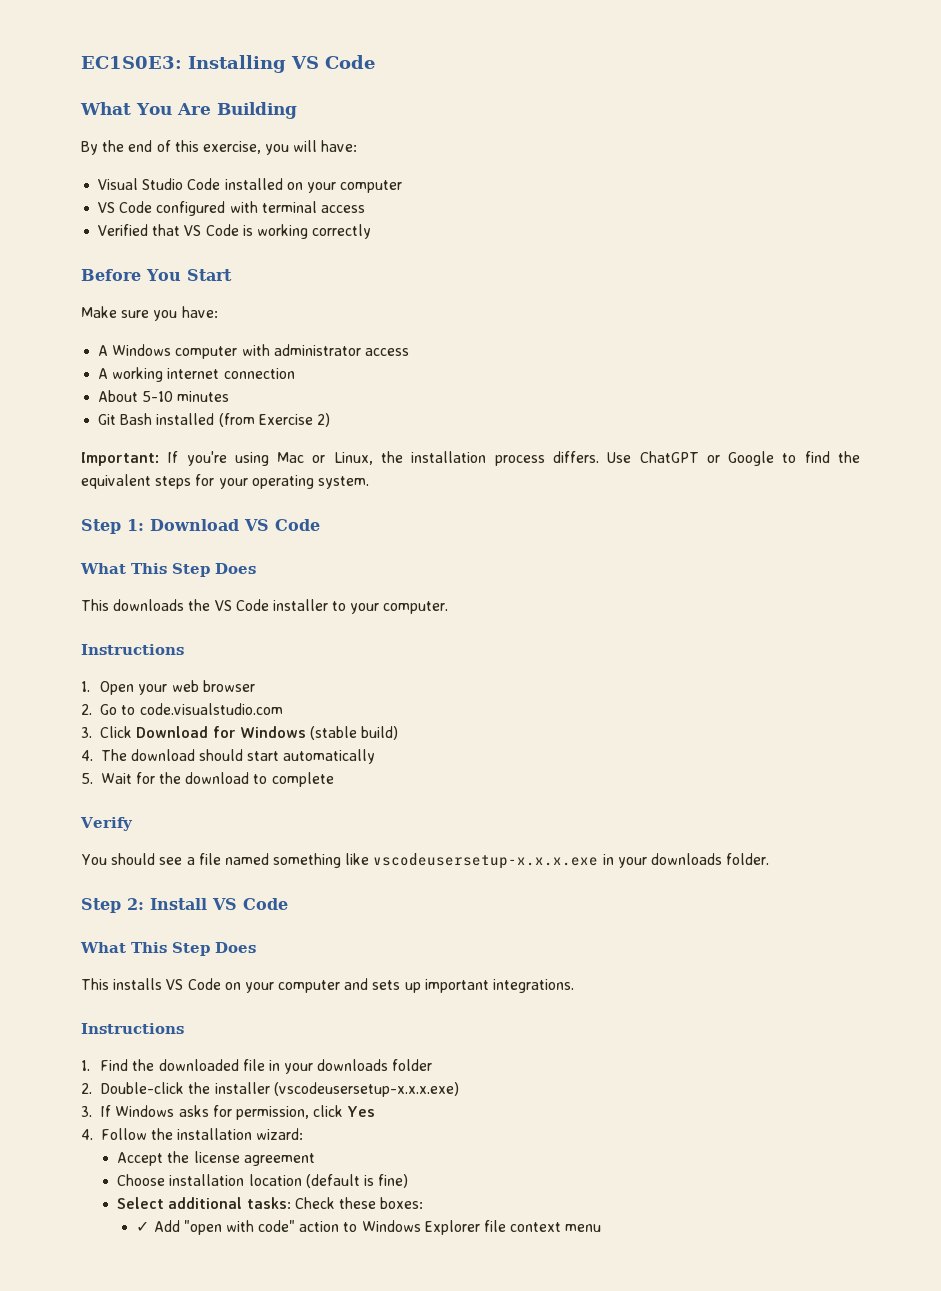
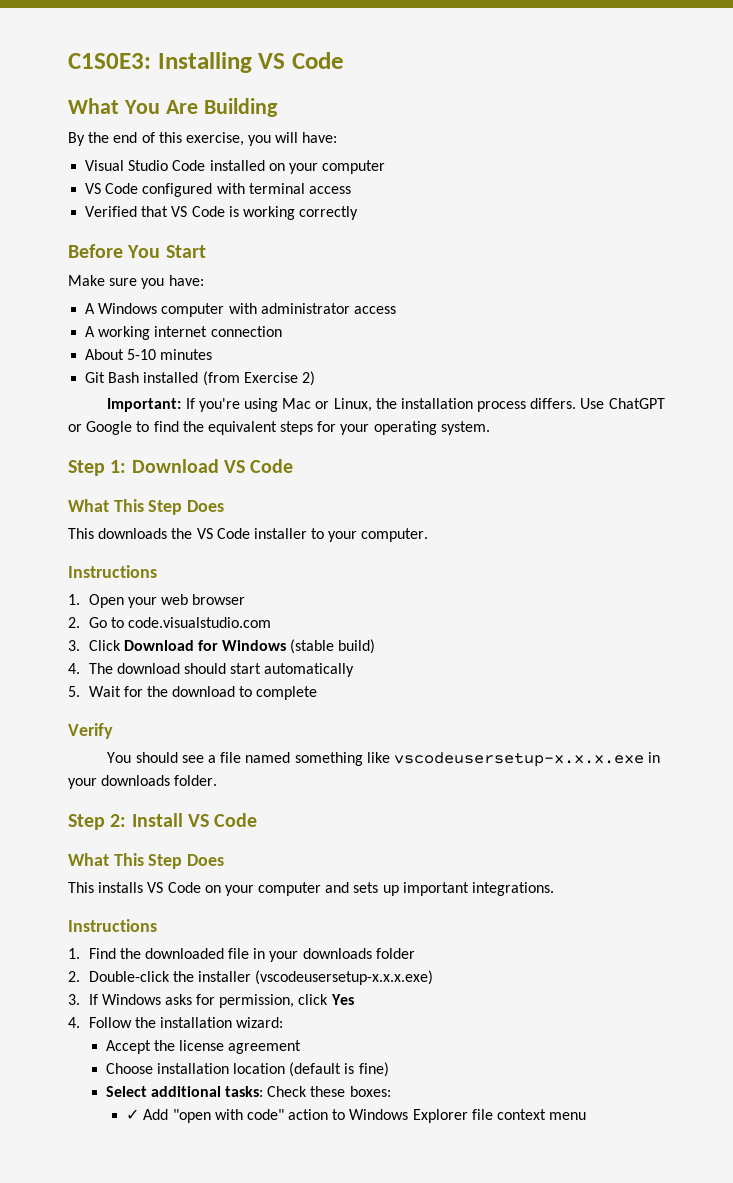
[81,56,182,69] EC1S0E3: -> [68,53,151,69] C1S0E3:

